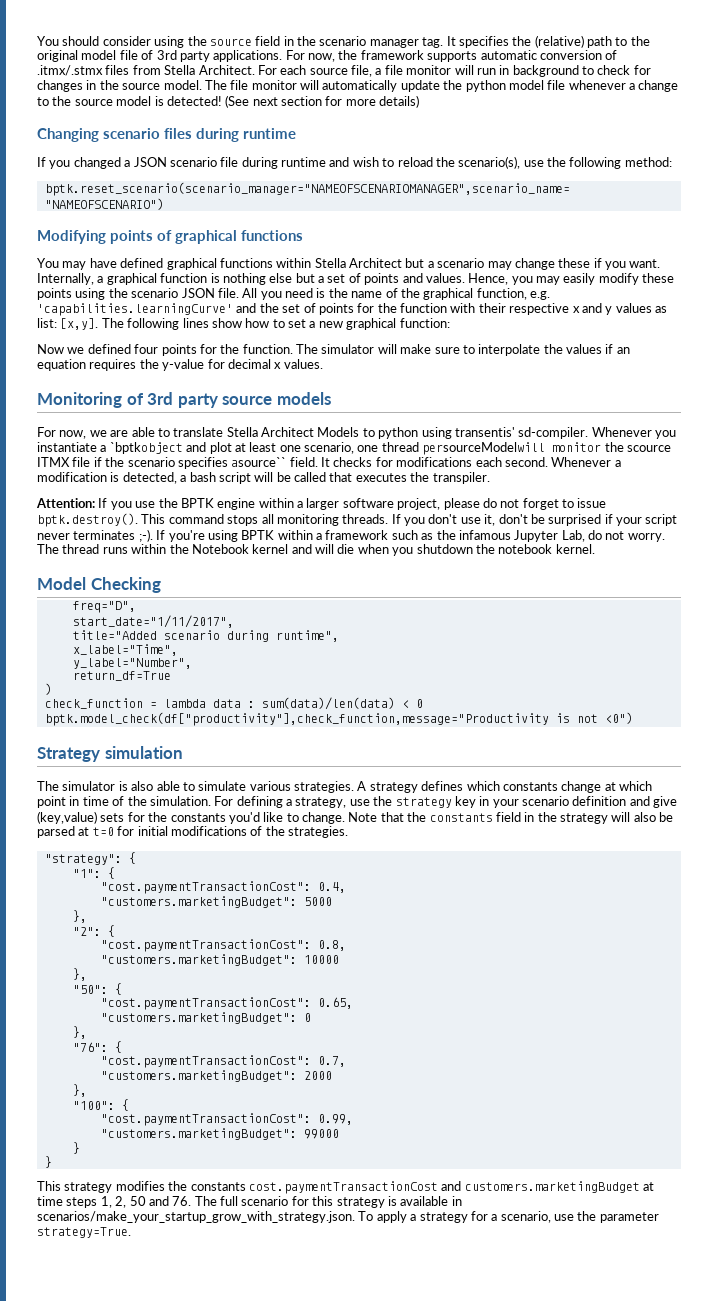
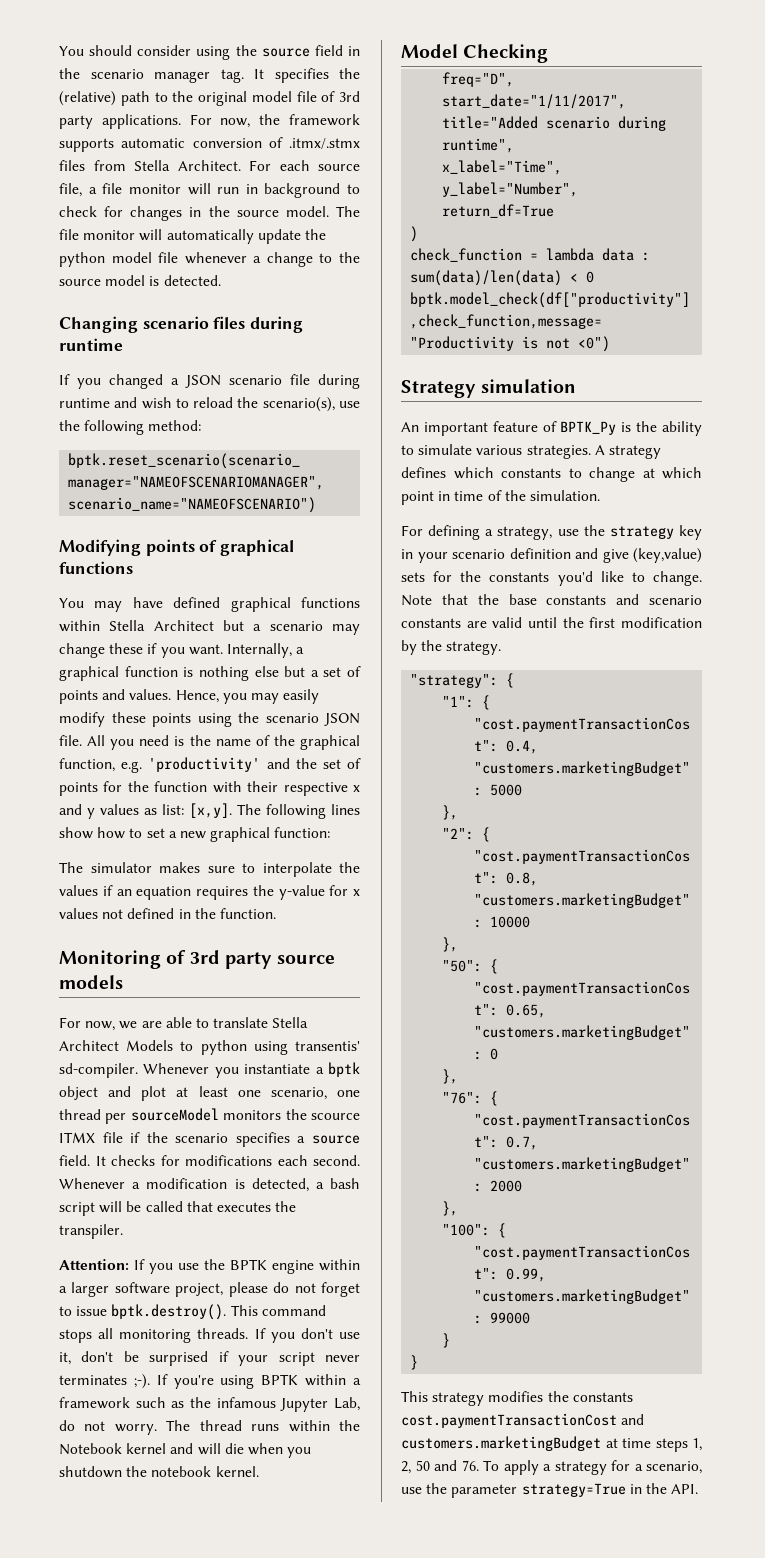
[166,95,420,108] detected! (See next section for more details) -> [163,275,221,286] detected.
[37,303,233,316] 'capabilities.learningCurve' -> [148,757,261,772] 'productivity'
[37,344,432,356] Now we defined four points for the function. The simulator will make -> [59,862,200,873] The simulator makes
[227,359,323,369] decimal x values. -> [353,889,360,896] [59,908,276,919] x values not defined in the function.
[109,442,183,454] `bptkobject -> [328,1062,360,1077] [59,1086,98,1100] bptk object
[422,442,602,455] persourceModelwill monitor -> [105,1108,282,1124] per sourceModel monitors
[231,457,287,467] asource`` -> [297,1135,360,1144] a source
[37,781,180,791] The simulator is also able -> [401,421,702,436] An important feature of BPTK_Py is the ability
(558, 786) none -> [568,468,582,478] to
(211, 801) none -> (600, 495) //
[429,812,674,824] [37,826,348,838] constants field in the strategy will also be parsed at t=0 for initial modifications of the strategies. -> [508,594,702,605] [401,617,702,628] [401,640,502,655] base constants and scenario constants are valid until the first modification by the strategy.
[194,1196,462,1208] [37,1211,355,1223] The full scenario for this strategy is available in scenarios/make_your_startup_grow_with_strategy.json. -> (479, 1465) none
[37,1227,131,1238] strategy=True. -> [521,1483,699,1497] strategy=True in the API.

